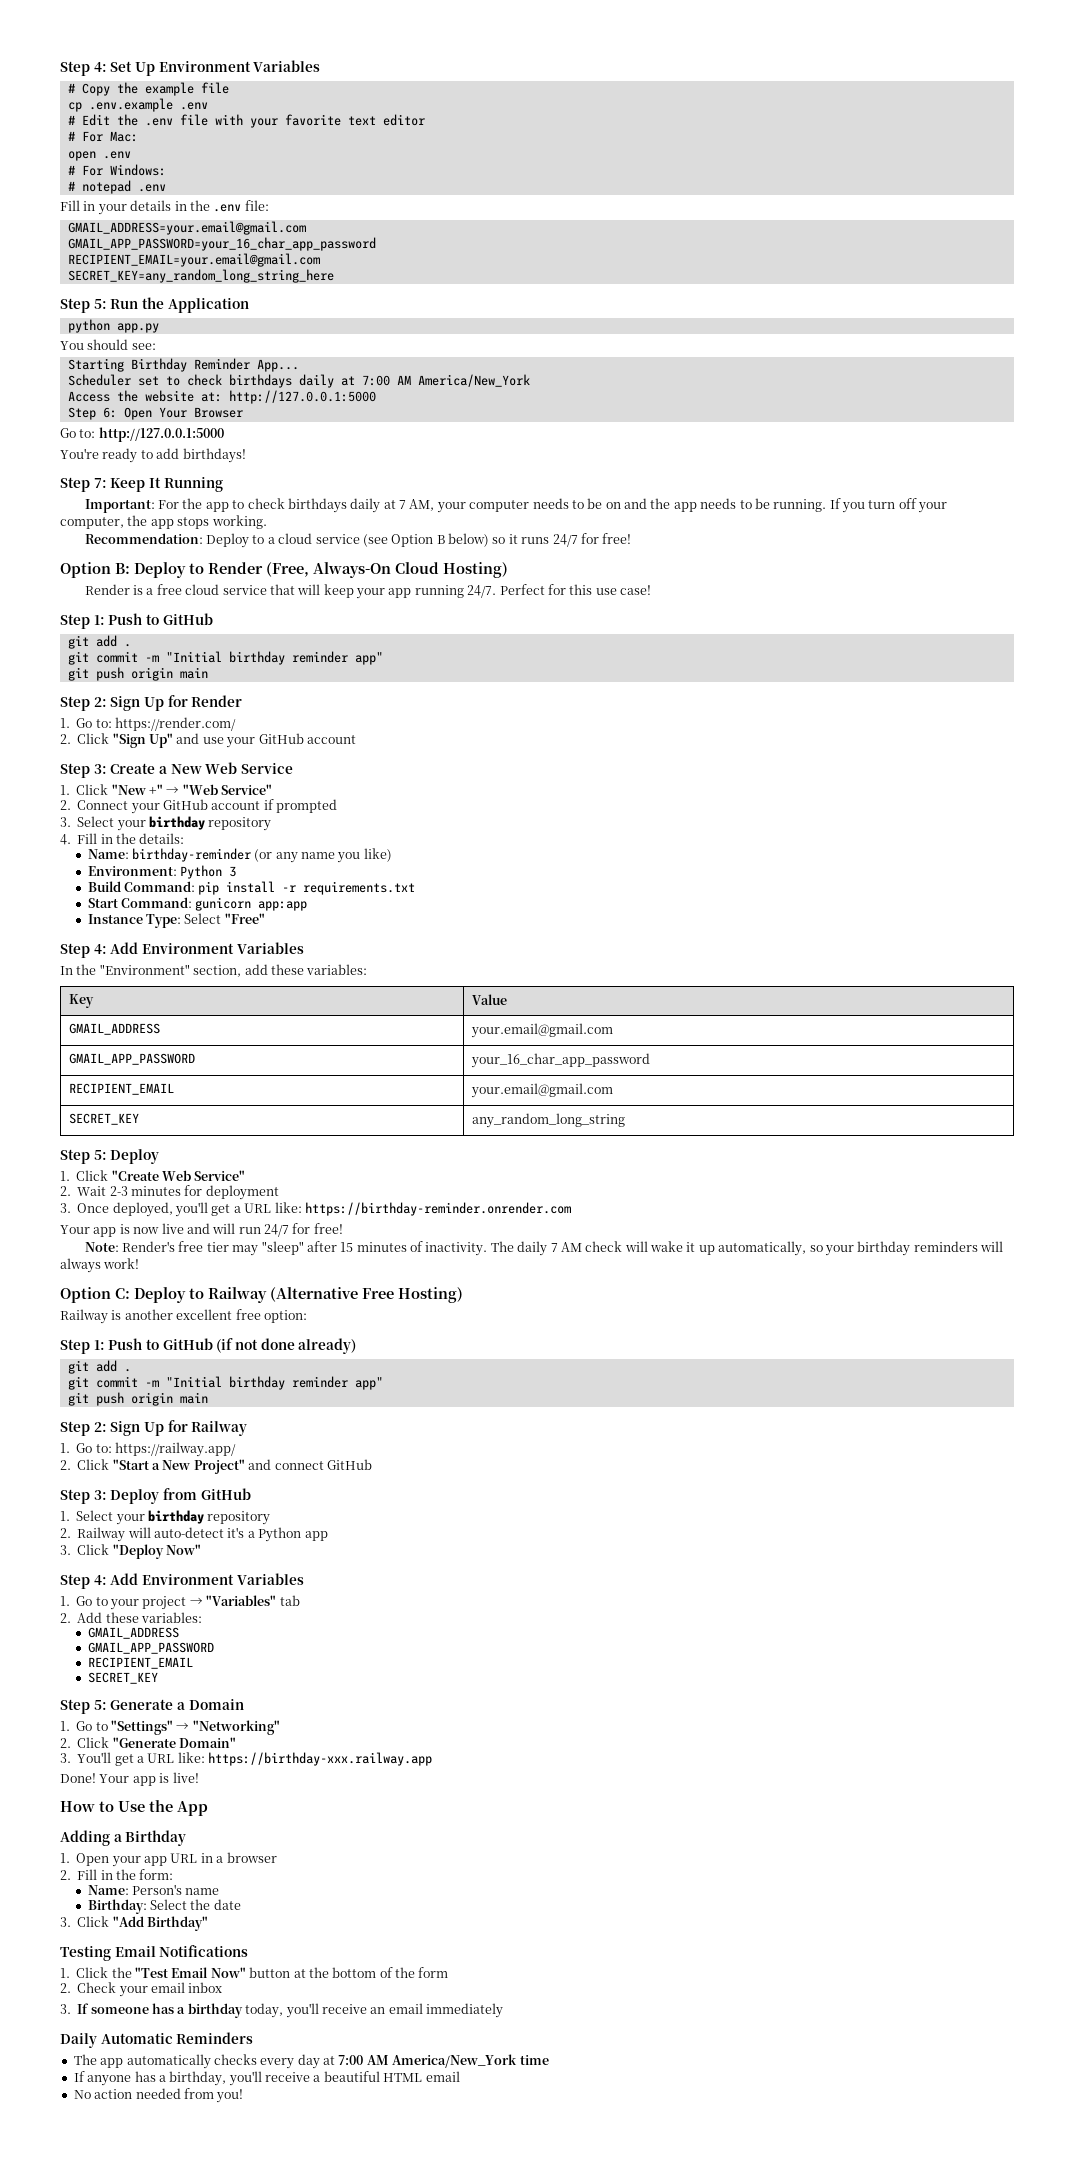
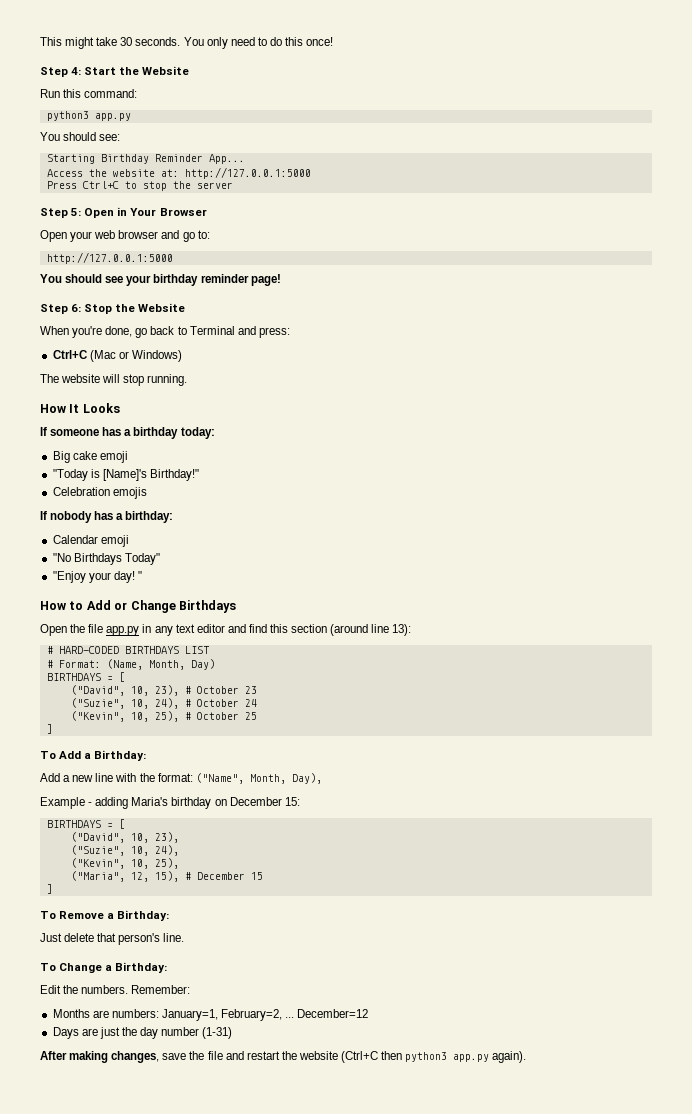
[60,60,321,76] [67,82,229,96] [67,98,208,112] [67,114,425,128] [67,131,138,142] [67,151,131,161] [67,164,166,176] [67,180,166,194] [60,200,269,215] [67,221,306,235] [67,237,376,251] [67,253,320,267] [67,269,334,283] [60,297,249,313] [67,319,110,333] Step 4: Set Up Environment Variables // # Copy the example file // cp .env.example .env // # Edit the .env file with your favorite text editor // # For Mac: // open .env // # For Windows: // # notepad .env // Fill in your details in the .env file: // GMAIL_ADDRESS=your.email@gmail.com // GMAIL_APP_PASSWORD=your_16_char_app_password // RECIPIENT_EMAIL=your.email@gmail.com // SECRET_KEY=any_random_long_string_here // Step 5: Run the Application // python -> [40,37,334,49] [40,66,190,77] [40,89,138,98] [46,111,89,121] This might take 30 seconds. You only need to do this once! // Step 4: Start the Website // Run this command: // python3
[67,374,530,388] // Scheduler set to check birthdays daily at 7:00 AM America/New_York -> (245, 159) none
[67,407,243,420] [60,427,224,442] [60,448,246,463] [60,477,223,492] [84,498,948,513] [60,515,267,529] [84,533,632,548] [60,562,508,578] [84,584,652,599] [60,613,213,629] [67,635,131,649] [67,651,383,665] [67,667,208,681] [60,695,243,711] [60,717,236,731] [60,733,356,748] [60,762,293,778] [60,784,273,795] [60,799,338,814] [60,816,272,831] [60,833,185,845] [87,848,392,863] [87,865,236,879] [87,881,416,895] [87,897,308,911] [87,913,265,928] [60,942,304,958] [60,964,368,977] [68,994,94,1008] [471,994,507,1005] [68,1023,160,1035] [470,1023,613,1038] [68,1053,195,1065] [470,1053,650,1068] [68,1083,174,1095] [470,1083,613,1098] [68,1113,139,1125] [471,1113,625,1128] [60,1149,160,1164] [60,1170,246,1181] [60,1185,279,1200] [60,1202,571,1217] [60,1223,343,1237] [84,1241,1004,1256] [60,1258,140,1273] [60,1287,463,1303] [60,1309,307,1324] [60,1338,357,1354] [67,1360,131,1374] [67,1376,383,1390] [67,1392,208,1406] [60,1420,248,1436] [60,1442,236,1457] [60,1459,372,1474] [60,1488,251,1504] [60,1510,271,1525] [60,1527,328,1542] [60,1544,201,1559] [60,1573,304,1589] [60,1595,300,1610] [60,1612,202,1623] [87,1627,179,1639] [87,1642,214,1654] [87,1657,193,1669] [87,1672,158,1684] [60,1699,244,1714] [60,1720,280,1735] [60,1737,236,1748] [60,1752,433,1766] [60,1772,199,1786] [60,1800,208,1816] [60,1830,187,1846] [60,1852,277,1867] [60,1869,174,1880] [87,1884,220,1895] [87,1899,241,1914] [60,1916,208,1931] [60,1945,249,1961] [60,1967,449,1978] [60,1982,223,1997] [60,2004,71,2014] Step 6: Open Your Browser // Go to: http://127.0.0.1:5000 // You're ready to add birthdays! // Step 7: Keep It Running // Important: For the app to check birthdays daily at 7 AM, your computer needs to be on and the app needs to be running. If you turn off your computer, the app stops working. // Recommendation: Deploy to a cloud service (see Option B below) so it runs 24/7 for free! // Option B: Deploy to Render (Free, Always-On Cloud Hosting) // Render is a free cloud service that will keep your app running 24/7. Perfect for this use case! // Step 1: Push to GitHub // git add . // git commit -m "Initial birthday reminder app" // git push origin main // Step 2: Sign Up for Render // 1. Go to: https://render.com/ // 2. Click "Sign Up" and use your GitHub account // Step 3: Create a New Web Service // 1. Click "New +" → "Web Service" // 2. Connect your GitHub account if prompted // 3. Select your birthday repository // 4. Fill in the details: // Name: birthday-reminder (or any name you like) // Environment: Python 3 // Build Command: pip install -r requirements.txt // Start Command: gunicorn app:app // Instance Type: Select "Free" // Step 4: Add Environment Variables // In the "Environment" section, add these variables: // Key | Value // GMAIL_ADDRESS | your.email@gmail.com // GMAIL_APP_PASSWORD | your_16_char_app_password // RECIPIENT_EMAIL | your.email@gmail.com // SECRET_KEY | any_random_long_string // Step 5: Deploy // 1. Click "Create Web Service" // 2. Wait 2-3 minutes for deployment // 3. Once deployed, you'll get a URL like: https://birthday-reminder.onrender.com // Your app is now live and will run 24/7 for free! // Note: Render's free tier may "sleep" after 15 minutes of inactivity. The daily 7 AM check will wake it up automatically, so your birthday reminders will always work! // Option C: Deploy to Railway (Alternative Free Hosting) // Railway is another excellent free option: // Step 1: Push to GitHub (if not done already) // git add . // git commit -m "Initial birthday reminder app" // git push origin main // Step 2: Sign Up for Railway // 1. Go to: https://railway.app/ // 2. Click "Start a New Project" and connect GitHub // Step 3: Deploy from GitHub // 1. Select your birthday repository // 2. Railway will auto-detect it's a Python app // 3. Click "Deploy Now" // Step 4: Add Environment Variables // 1. Go to your project → "Variables" tab // 2. Add these variables: // GMAIL_ADDRESS // GMAIL_APP_PASSWORD // RECIPIENT_EMAIL // SECRET_KEY // Step 5: Generate a Domain // 1. Go to "Settings" → "Networking" // 2. Click "Generate Domain" // 3. You'll get a URL like: https://birthday-xxx.railway.app // Done! Your app is live! // How to Use the App // Adding a Birthday // 1. Open your app URL in a browser // 2. Fill in the form: // Name: Person's name // Birthday: Select the date // 3. Click "Add Birthday" // Testing Email Notifications // 1. Click the "Test Email Now" button at the bottom of the form // 2. Check your email inbox // 3. -> [46,181,233,191] [40,207,207,218] [40,230,210,242] [46,252,173,264] [40,274,281,286] [40,303,186,314] [40,326,290,338] [52,350,182,362] [40,374,188,386] [40,403,120,413] Press Ctrl+C to stop the server // Step 5: Open in Your Browser // Open your web browser and go to: // http://127.0.0.1:5000 // You should see your birthday reminder page! // Step 6: Stop the Website // When you're done, go back to Terminal and press: // Ctrl+C (Mac or Windows) // The website will stop running. // How It Looks //
[245,2003,503,2018] [60,2032,254,2048] [73,2054,549,2069] [73,2071,460,2086] [73,2088,244,2103] today, you'll receive an email immediately // Daily Automatic Reminders // The app automatically checks every day at 7:00 AM America/New_York time // If anyone has a birthday, you'll receive a beautiful HTML email // No action needed from you! -> [180,427,215,439] [52,451,128,463] [52,469,199,481] [52,487,147,499] [40,511,174,523] [52,535,129,547] [52,553,160,565] [52,571,142,583] [40,600,236,613] [40,624,412,636] [46,646,209,654] [46,659,215,670] [46,672,125,682] [70,685,257,696] [70,698,257,709] [70,711,257,722] [46,724,53,734] [40,750,147,761] [40,773,322,784] [40,797,300,809] [46,819,125,829] [70,832,179,843] [70,845,179,856] [70,858,179,869] [70,871,263,882] [46,884,53,894] [40,910,170,921] [40,933,185,945] [40,962,168,973] [40,985,191,994] [52,1009,369,1021] [52,1027,233,1039] [40,1051,527,1063] today: // Big cake emoji // "Today is [Name]'s Birthday!" // Celebration emojis // If nobody has a birthday: // Calendar emoji // "No Birthdays Today" // "Enjoy your day! " // How to Add or Change Birthdays // Open the file app.py in any text editor and find this section (around line 13): // # HARD-CODED BIRTHDAYS LIST // # Format: (Name, Month, Day) // BIRTHDAYS = [ // ("David", 10, 23), # October 23 // ("Suzie", 10, 24), # October 24 // ("Kevin", 10, 25), # October 25 // ] // To Add a Birthday: // Add a new line with the format: ("Name", Month, Day), // Example - adding Maria's birthday on December 15: // BIRTHDAYS = [ // ("David", 10, 23), // ("Suzie", 10, 24), // ("Kevin", 10, 25), // ("Maria", 12, 15), # December 15 // ] // To Remove a Birthday: // Just delete that person's line. // To Change a Birthday: // Edit the numbers. Remember: // Months are numbers: January=1, February=2, ... December=12 // Days are just the day number (1-31) // After making changes, save the file and restart the website (Ctrl+C then python3 app.py again).

